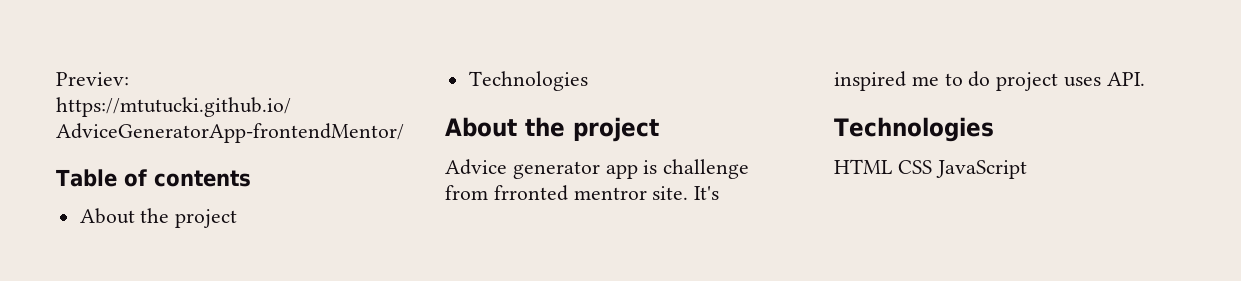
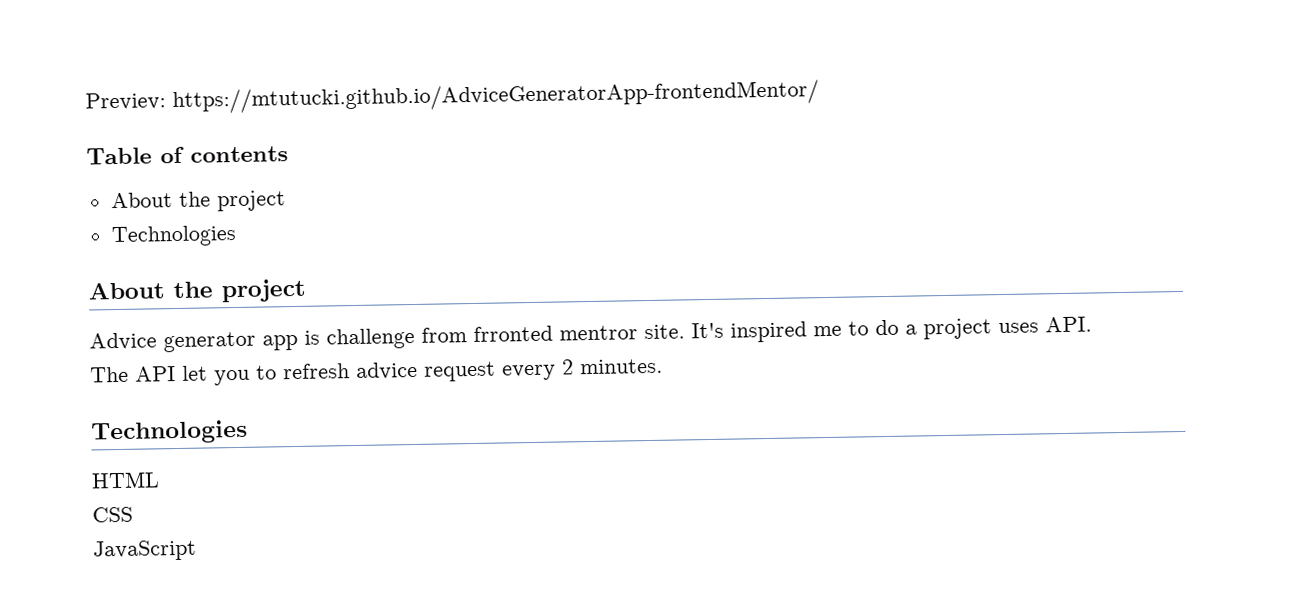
(991, 79) none -> [905,324,917,335] a
(1145, 79) none -> [90,358,663,386] // The API let you to refresh advice request every 2 minutes.
(892, 166) none -> (160, 480) //
(932, 167) none -> (133, 514) //

